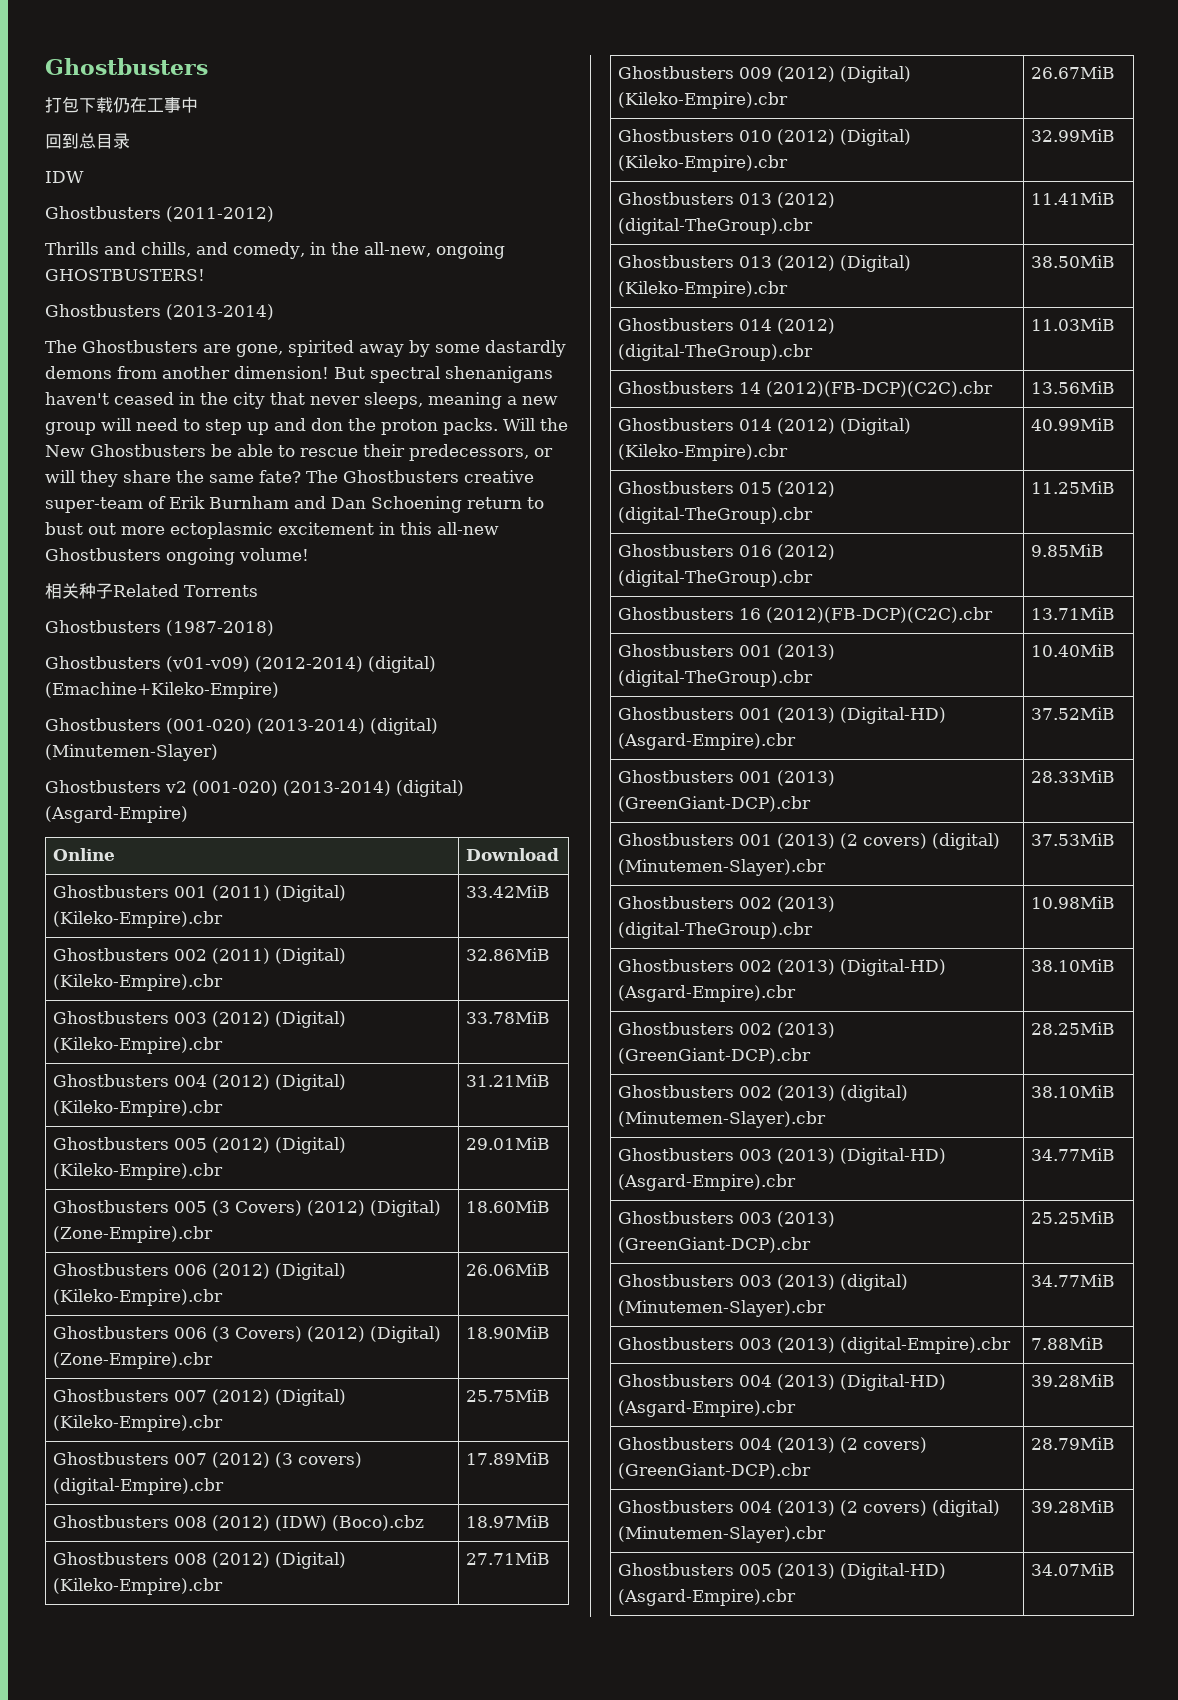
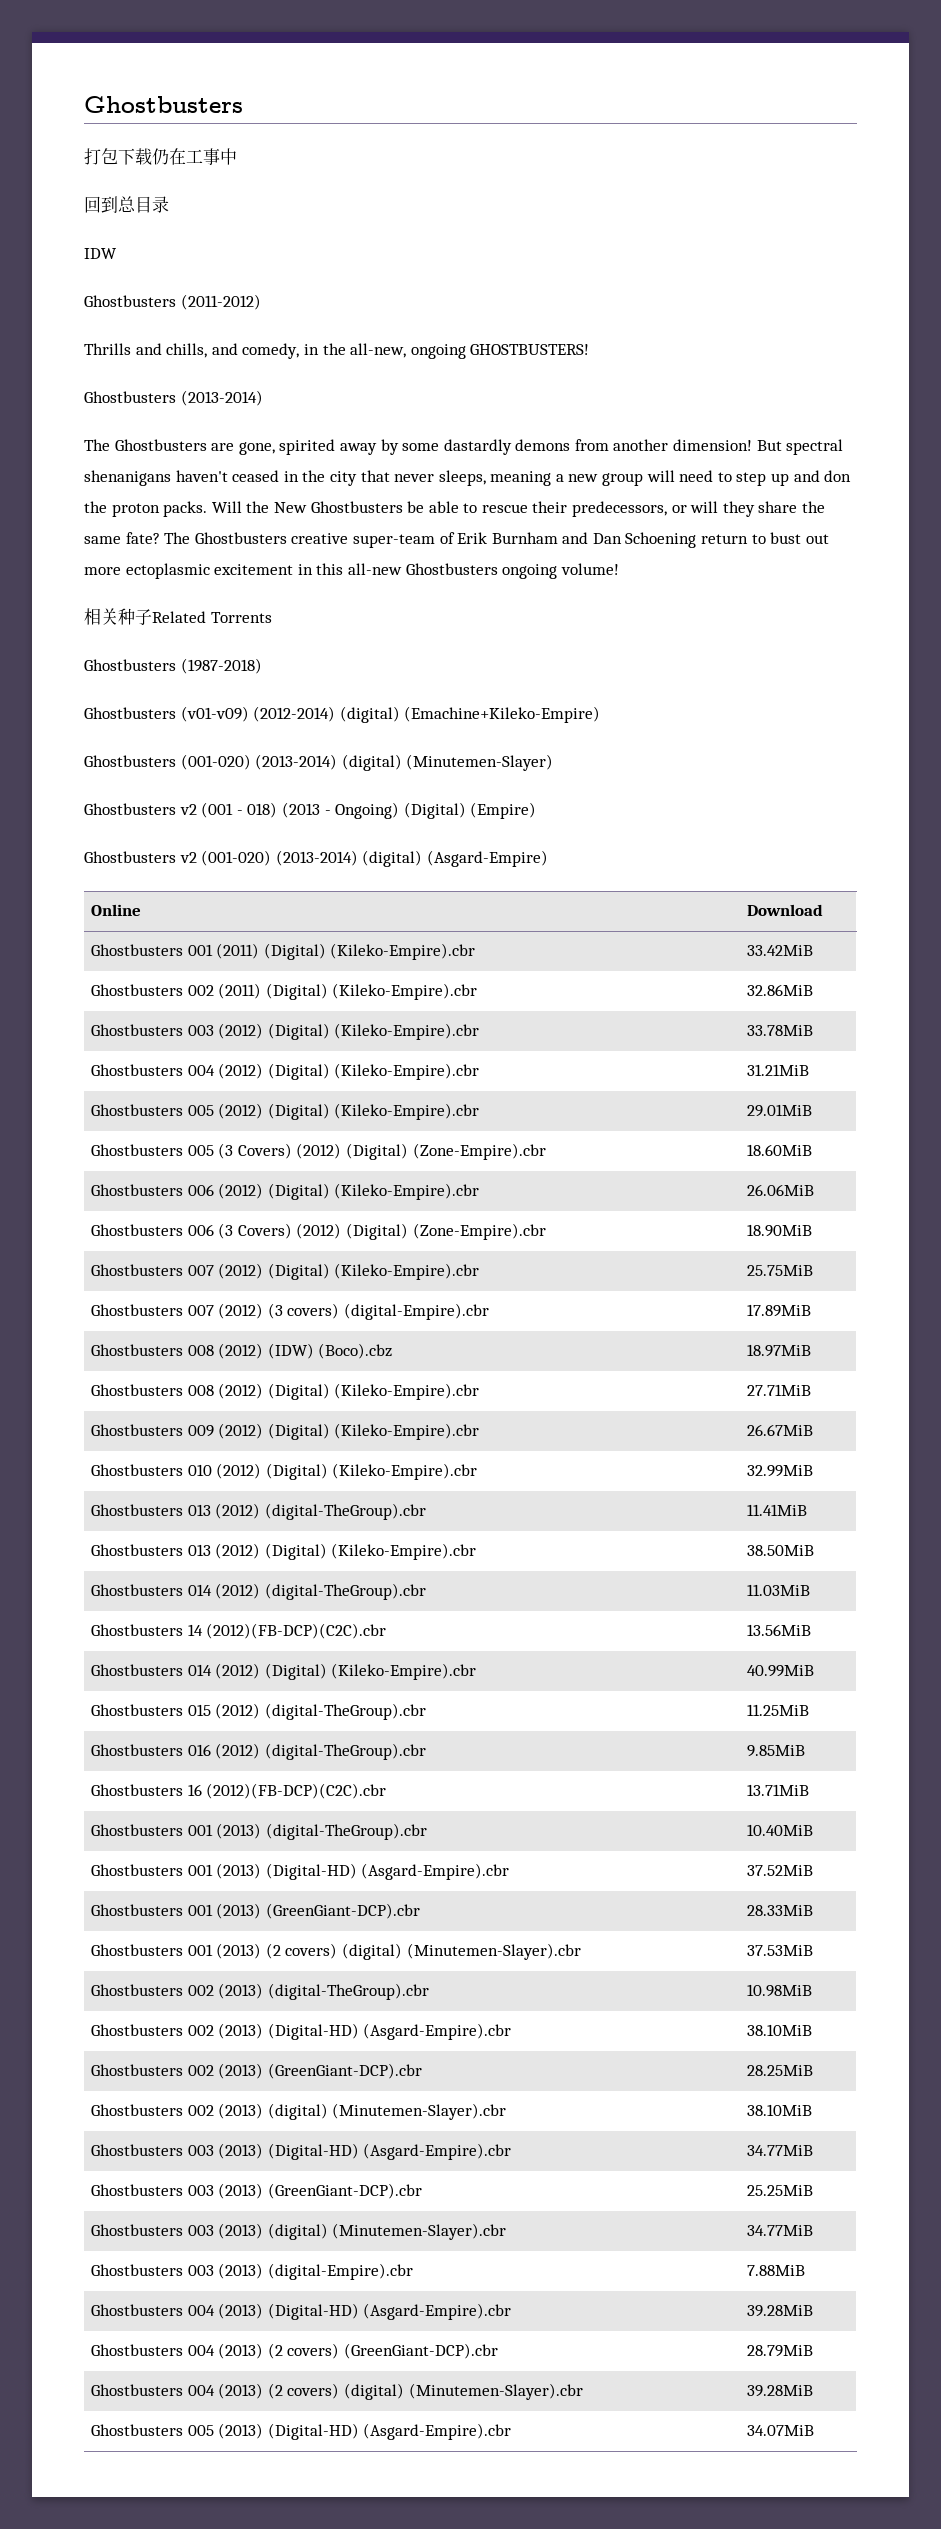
(218, 752) none -> [84,802,537,819] // Ghostbusters v2 (001 - 018) (2013 - Ongoing) (Digital) (Empire)

